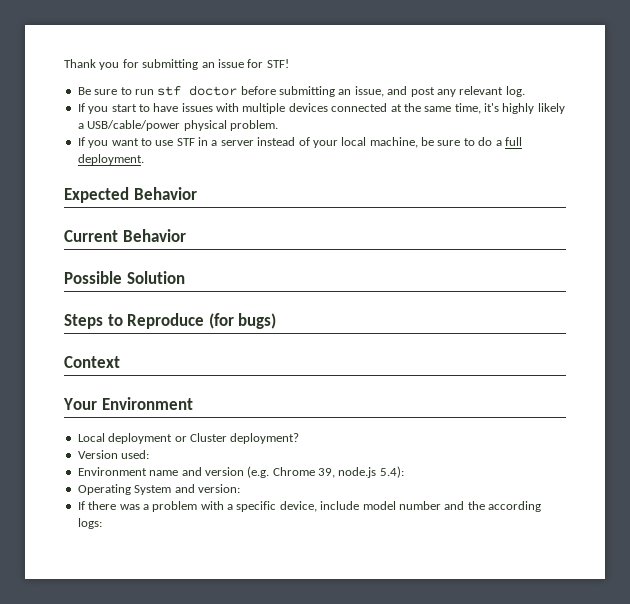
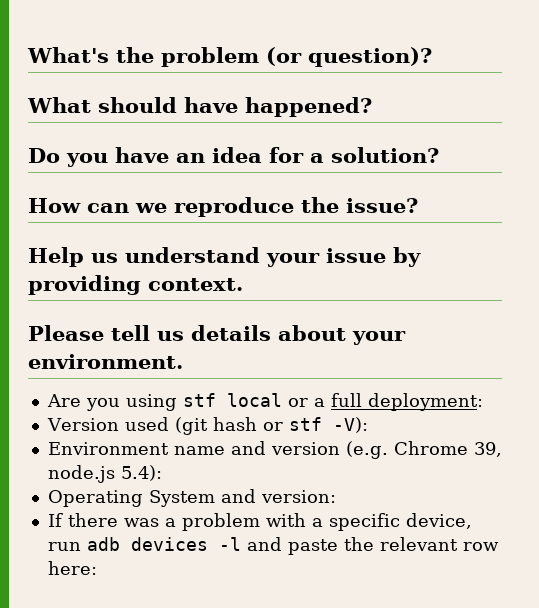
[64,59,289,70] [77,85,525,97] [77,103,565,114] [77,120,278,131] [77,137,522,148] [77,154,144,165] [64,187,197,203] [64,229,186,242] [64,271,185,284] [64,313,277,329] [64,356,120,368] [63,397,193,410] [77,433,300,444] [77,450,150,459] Thank you for submitting an issue for STF! // Be sure to run stf doctor before submitting an issue, and post any relevant log. // If you start to have issues with multiple devices connected at the same time, it's highly likely a USB/cable/power physical problem. // If you want to use STF in a server instead of your local machine, be sure to do a full deployment. // Expected Behavior // Current Behavior // Possible Solution // Steps to Reproduce (for bugs) // Context // Your Environment // Local deployment or Cluster deployment? // Version used: -> [27,47,432,67] [27,97,372,117] [28,147,439,167] [28,197,418,217] [28,247,421,267] [28,275,243,295] [28,325,406,345] [28,354,183,369] [46,393,483,411] [46,417,368,435] What's the problem (or question)? // What should have happened? // Do you have an idea for a solution? // How can we reproduce the issue? // Help us understand your issue by providing context. // Please tell us details about your environment. // Are you using stf local or a full deployment: // Version used (git hash or stf -V):
[320,501,541,512] [77,518,102,529] include model number and the according logs: -> [47,537,499,555] [47,561,97,575] run adb devices -l and paste the relevant row here:

